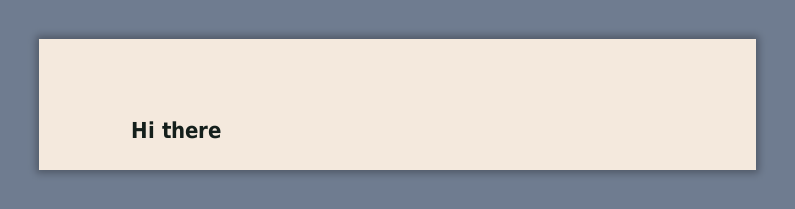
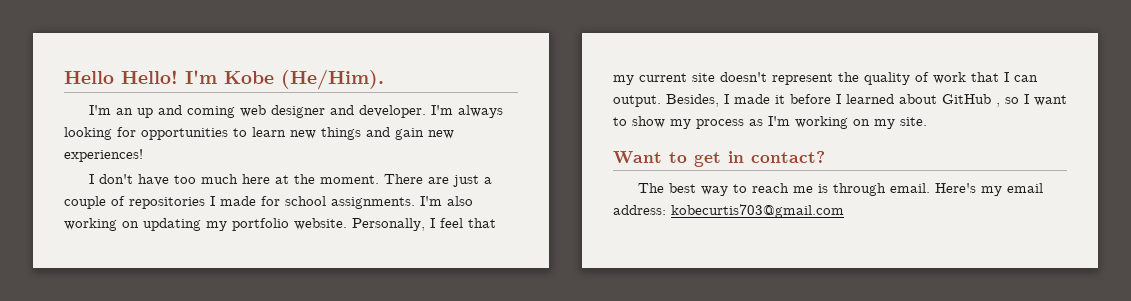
[131,121,221,139] Hi there -> [64,69,384,90] [89,105,504,118] [64,127,454,140] [64,149,143,162] [89,174,493,187] [64,196,473,209] [64,218,496,231] [613,72,1038,85] [613,94,1067,107] [613,116,927,129] [613,151,825,167] [638,183,1044,196] [613,204,844,218] Hello Hello! I'm Kobe (He/Him). // I'm an up and coming web designer and developer. I'm always looking for opportunities to learn new things and gain new experiences! // I don't have too much here at the moment. There are just a couple of repositories I made for school assignments. I'm also working on updating my portfolio website. Personally, I feel that my current site doesn't represent the quality of work that I can output. Besides, I made it before I learned about GitHub , so I want to show my process as I'm working on my site. // Want to get in contact? // The best way to reach me is through email. Here's my email address: kobecurtis703@gmail.com

